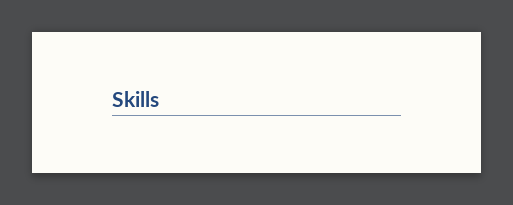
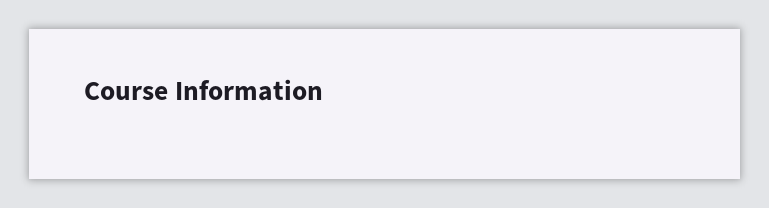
[112,91,159,107] Skills -> [84,79,324,101] Course Information

